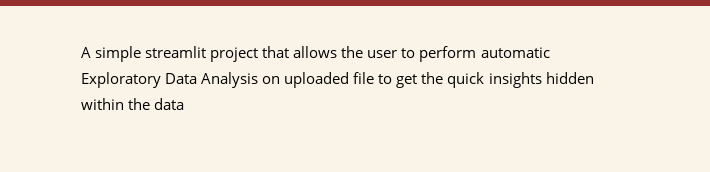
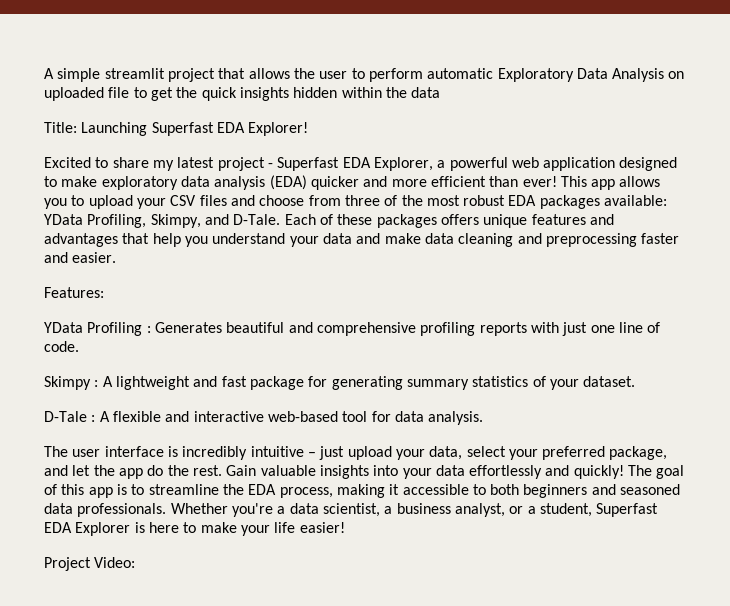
(185, 104) none -> [44,122,309,136] [44,157,678,171] [44,175,661,190] [44,195,668,209] [44,214,614,228] [44,233,680,247] [44,252,117,263] [44,287,104,298] [44,322,661,336] [44,341,79,352] [44,376,636,390] [44,411,484,425] [44,446,668,460] [44,465,685,479] [44,484,681,498] [44,503,659,517] [44,522,345,536] [44,557,136,571] // Title: Launching Superfast EDA Explorer! // Excited to share my latest project - Superfast EDA Explorer, a powerful web application designed to make exploratory data analysis (EDA) quicker and more efficient than ever! This app allows you to upload your CSV files and choose from three of the most robust EDA packages available: YData Profiling, Skimpy, and D-Tale. Each of these packages offers unique features and advantages that help you understand your data and make data cleaning and preprocessing faster and easier. // Features: // YData Profiling : Generates beautiful and comprehensive profiling reports with just one line of code. // Skimpy : A lightweight and fast package for generating summary statistics of your dataset. // D-Tale : A flexible and interactive web-based tool for data analysis. // The user interface is incredibly intuitive – just upload your data, select your preferred package, and let the app do the rest. Gain valuable insights into your data effortlessly and quickly! The goal of this app is to streamline the EDA process, making it accessible to both beginners and seasoned data professionals. Whether you're a data scientist, a business analyst, or a student, Superfast EDA Explorer is here to make your life easier! // Project Video:

